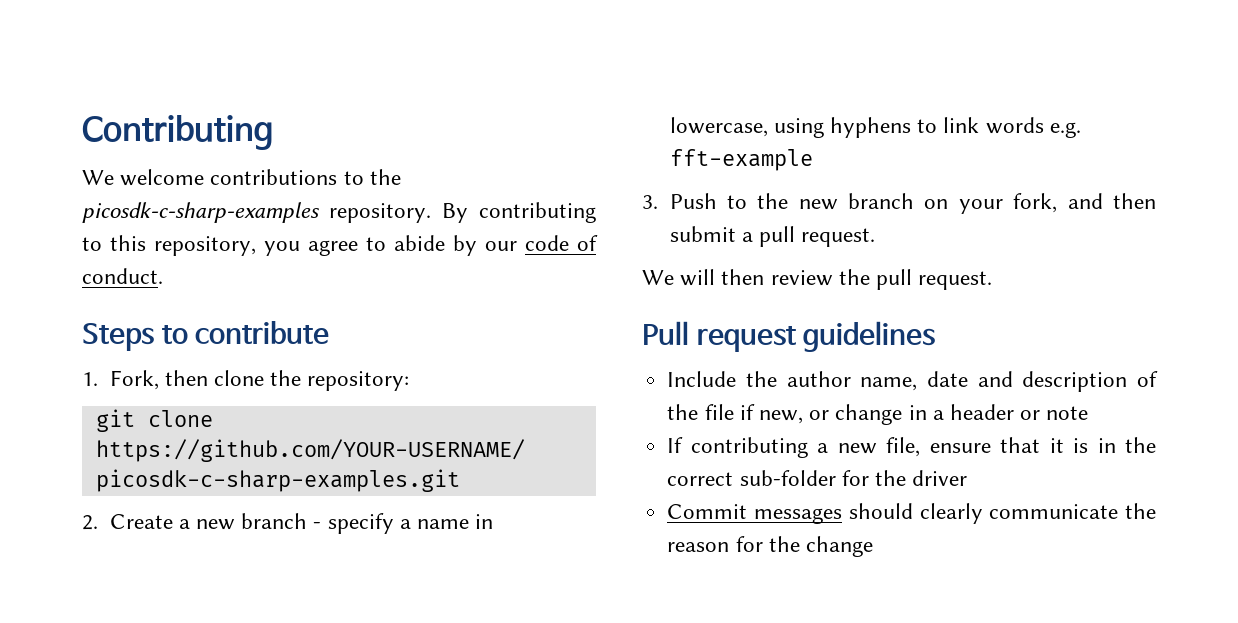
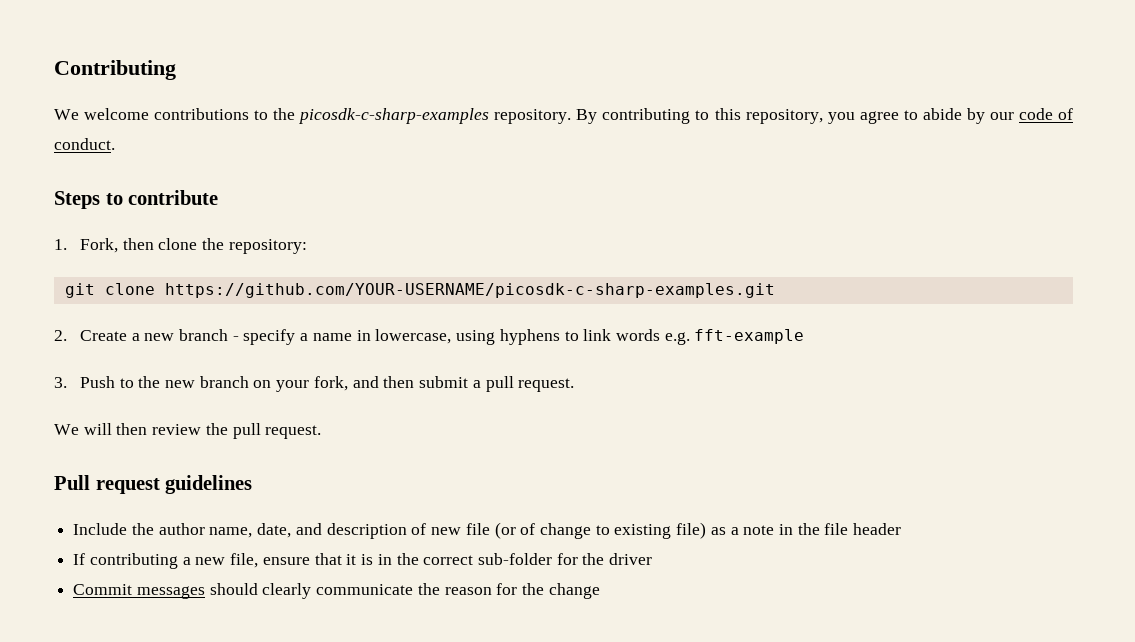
[926,371,968,387] date -> [257,523,292,538] date,
[667,404,944,425] the file if new, or change in a -> [431,522,849,539] new file (or of change to existing file) as a note in the file
[1020,406,1089,420] or note -> (902, 529) none

